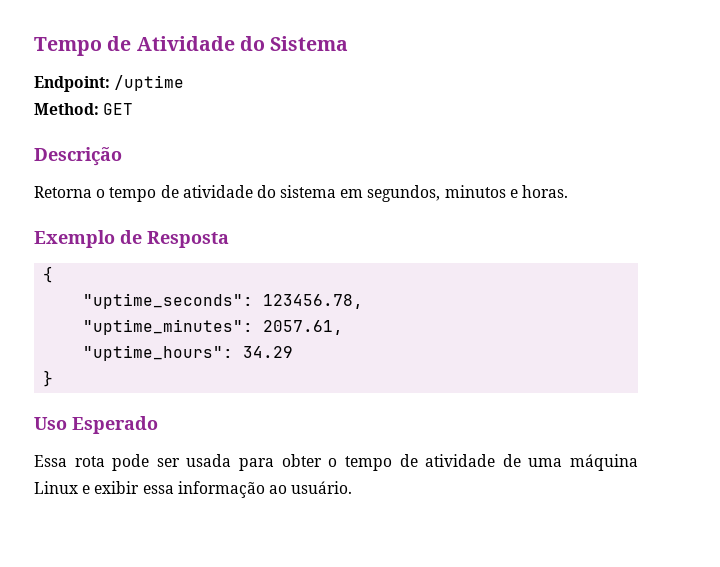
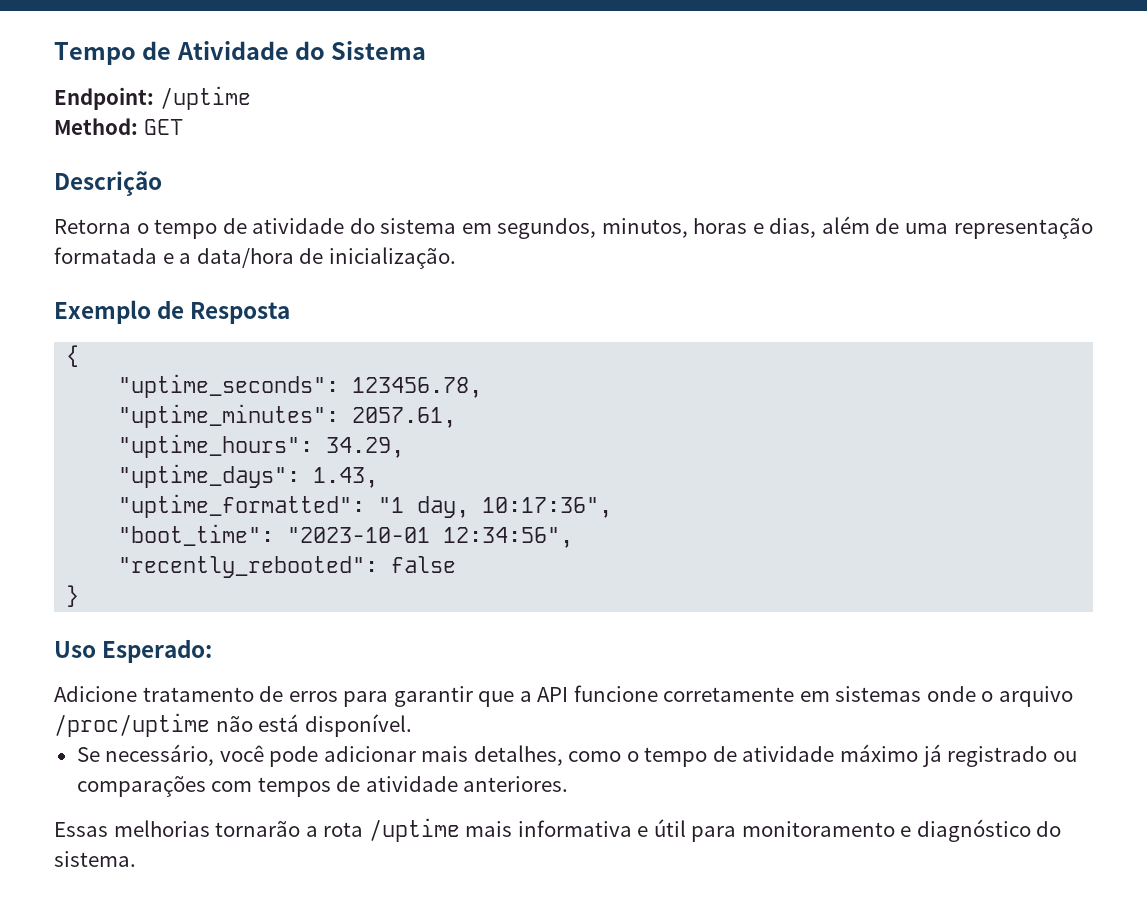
[444,185,569,198] minutos e horas. -> [601,216,1093,239] [54,247,456,269] minutos, horas e dias, além de uma representação formatada e a data/hora de inicialização.
[243,346,294,358] [43,370,54,387] [34,416,158,434] [34,454,639,471] [34,481,353,498] 34.29 // } // Uso Esperado // Essa rota pode ser usada para obter o tempo de atividade de uma máquina Linux e exibir essa informação ao usuário. -> [326,437,405,458] [118,464,379,488] [118,494,613,518] [118,524,574,548] [118,556,457,578] [66,585,80,607] [54,639,213,663] [54,685,1074,707] [54,713,412,737] [76,744,1077,767] [76,776,569,797] [54,818,1062,842] [54,851,136,867] 34.29, // "uptime_days": 1.43, // "uptime_formatted": "1 day, 10:17:36", // "boot_time": "2023-10-01 12:34:56", // "recently_rebooted": false // } // Uso Esperado: // Adicione tratamento de erros para garantir que a API funcione corretamente em sistemas onde o arquivo /proc/uptime não está disponível. // Se necessário, você pode adicionar mais detalhes, como o tempo de atividade máximo já registrado ou comparações com tempos de atividade anteriores. // Essas melhorias tornarão a rota /uptime mais informativa e útil para monitoramento e diagnóstico do sistema.

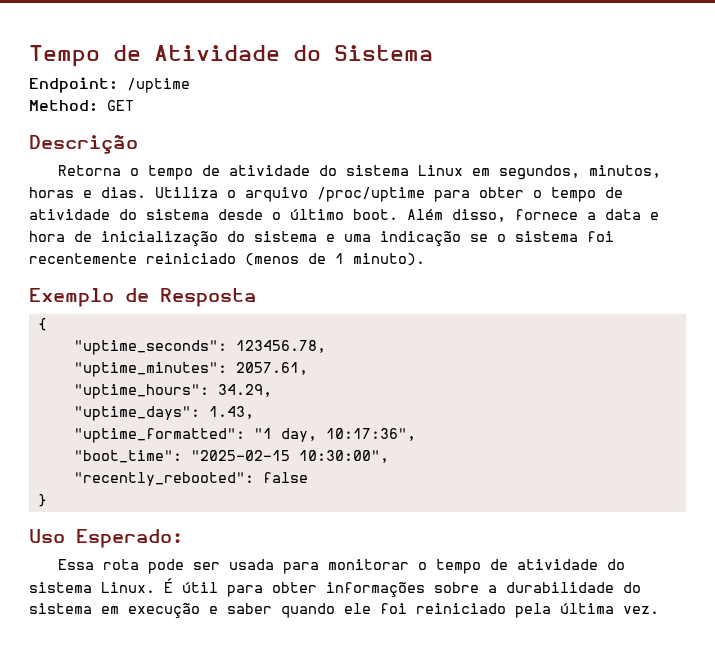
(457, 226) none -> [418,165,464,176] Linux
[769,216,1093,239] [54,247,456,269] dias, além de uma representação formatada e a data/hora de inicialização. -> [101,187,623,202] [29,209,659,222] [29,231,614,246] [29,253,425,266] dias. Utiliza o arquivo /proc/uptime para obter o tempo de atividade do sistema desde o último boot. Além disso, fornece a data e hora de inicialização do sistema e uma indicação se o sistema foi recentemente reiniciado (menos de 1 minuto).
[287,527,574,548] "2023-10-01 12:34:56", -> [190,450,389,463] "2025-02-15 10:30:00",
[54,685,1074,707] [54,713,412,737] [76,744,1077,767] [76,776,569,797] [54,818,1062,842] [54,851,136,867] Adicione tratamento de erros para garantir que a API funcione corretamente em sistemas onde o arquivo /proc/uptime não está disponível. // Se necessário, você pode adicionar mais detalhes, como o tempo de atividade máximo já registrado ou comparações com tempos de atividade anteriores. // Essas melhorias tornarão a rota /uptime mais informativa e útil para monitoramento e diagnóstico do sistema. -> [58,559,626,574] [29,578,641,597] [29,603,659,618] Essa rota pode ser usada para monitorar o tempo de atividade do sistema Linux. É útil para obter informações sobre a durabilidade do sistema em execução e saber quando ele foi reiniciado pela última vez.

